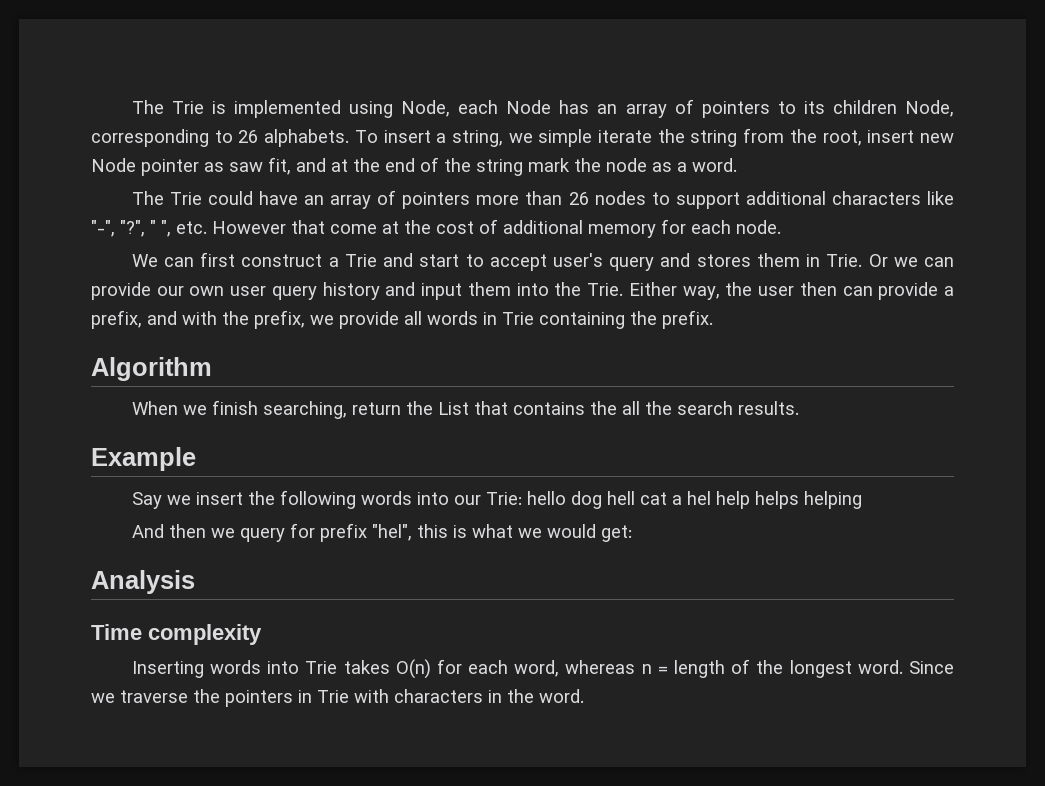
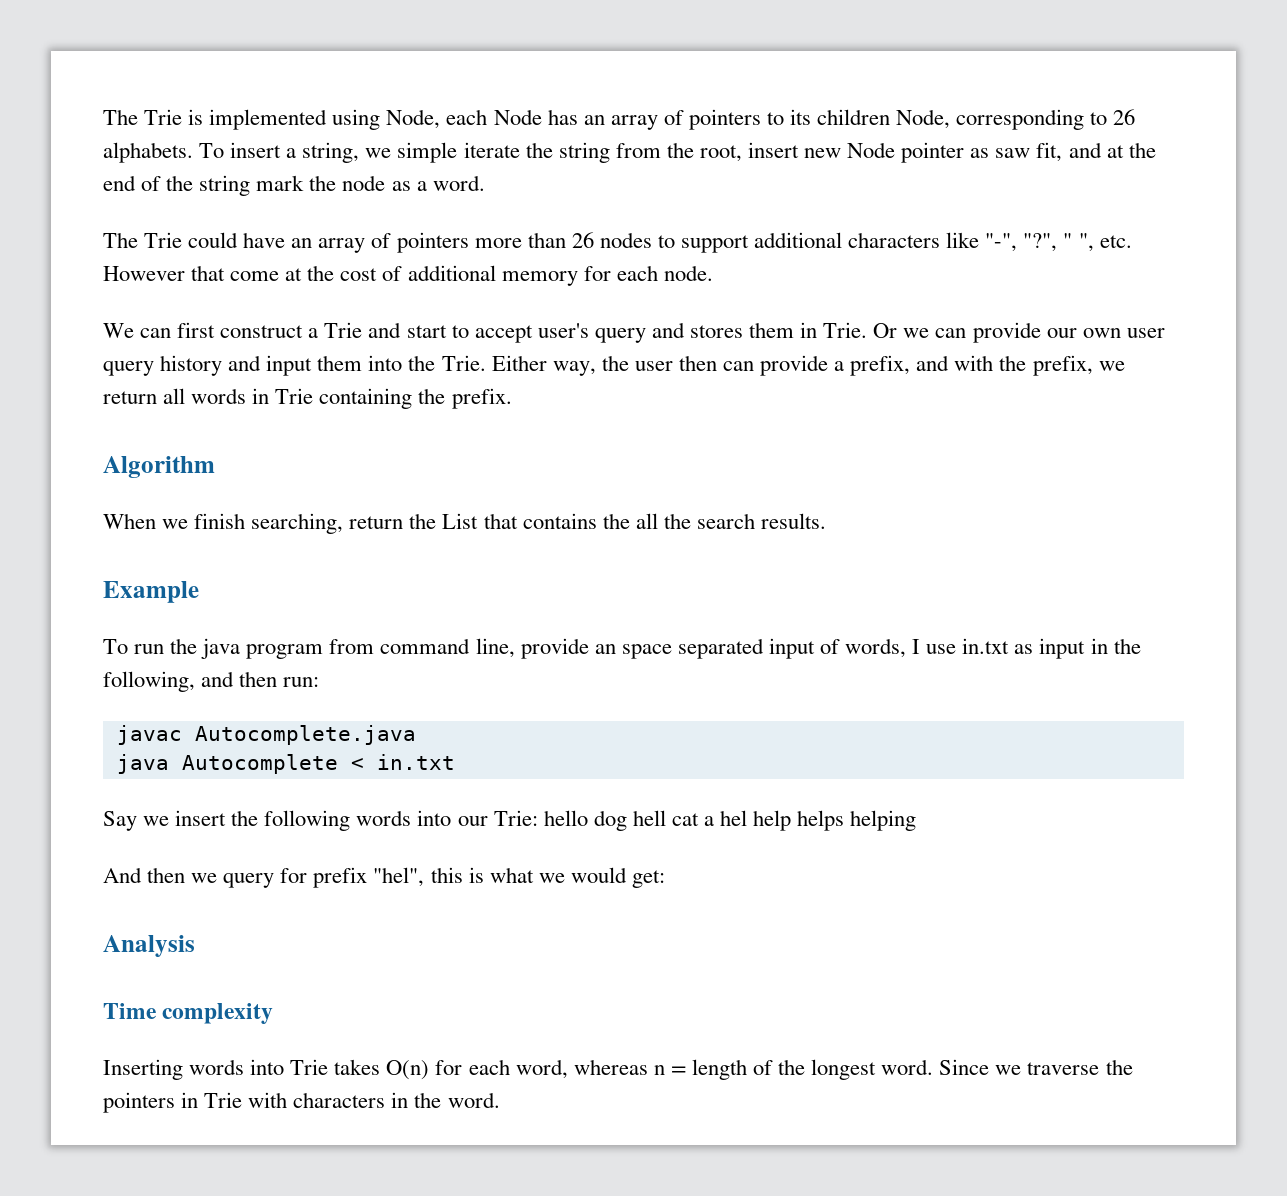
[339,311,399,329] provide -> [103,391,157,404] return
(196, 459) none -> [103,638,1141,659] [103,671,320,692] [116,725,416,745] [116,754,455,774] // To run the java program from command line, provide an space separated input of words, I use in.txt as input in the following, and then run: // javac Autocomplete.java // java Autocomplete < in.txt

